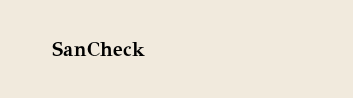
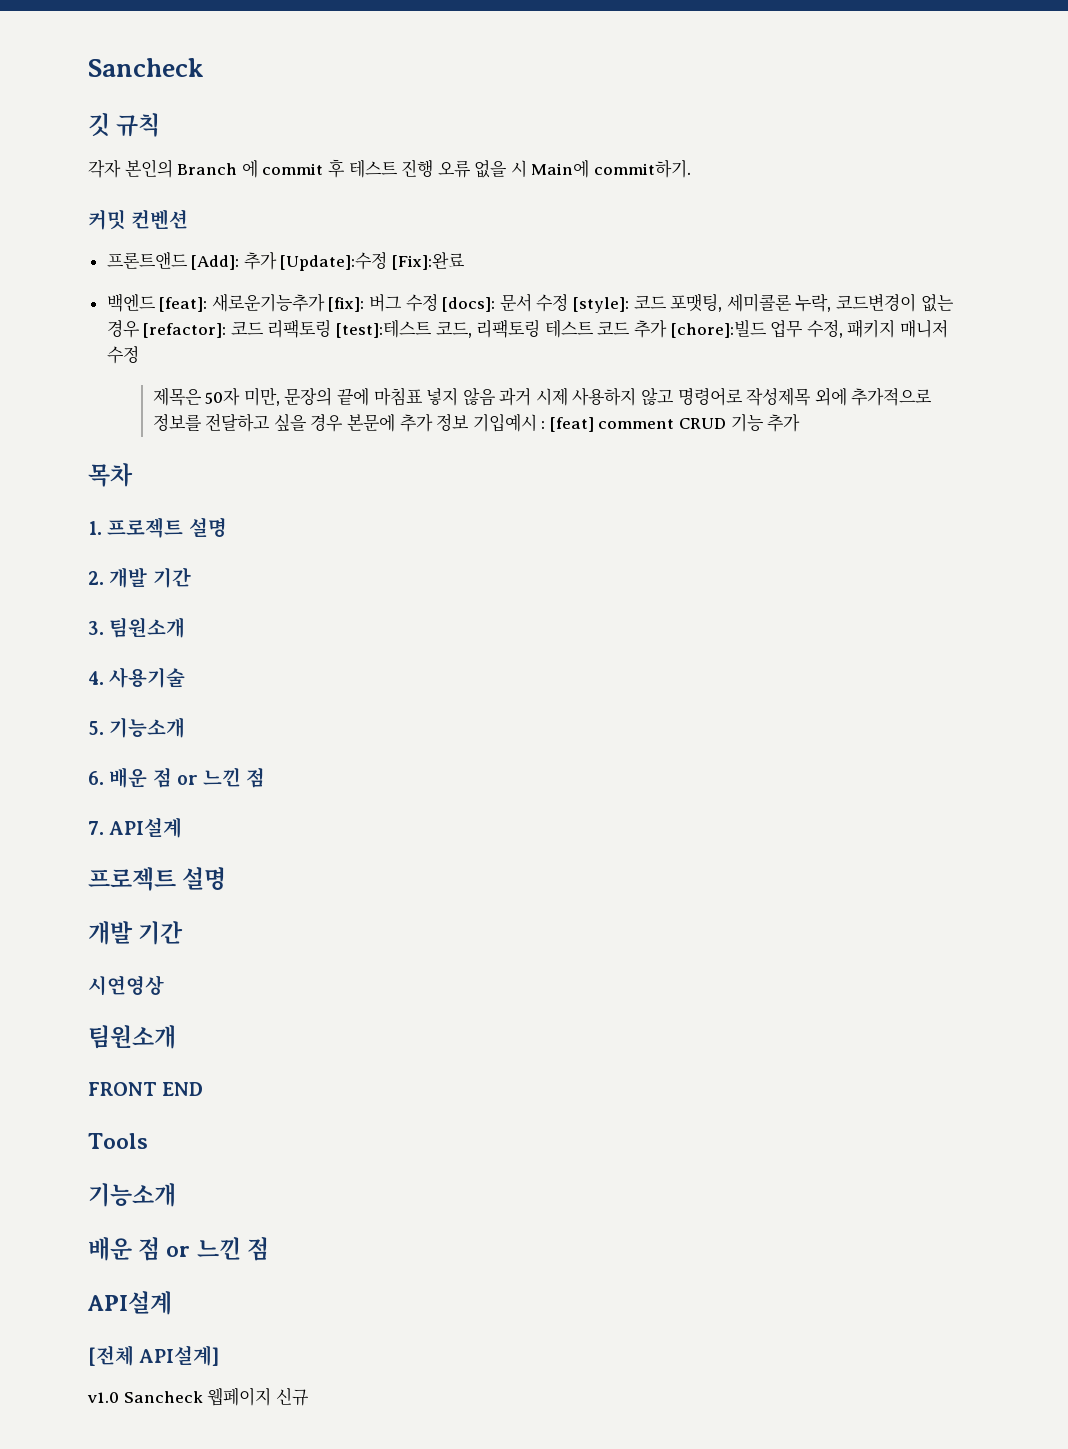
[52,41,145,57] SanCheck -> [88,58,204,77] [88,113,161,137] [88,159,692,178] [88,209,189,230] [106,252,466,271] [106,293,954,313] [106,319,948,338] [106,346,139,364] [152,387,933,406] [152,413,801,432] [88,463,133,487] [88,517,227,538] [88,567,191,588] [88,617,186,638] [88,667,186,688] [88,717,186,738] [88,767,266,788] [88,817,183,838] [88,867,227,891] [88,921,184,945] [88,975,164,995] [88,1025,176,1049] [88,1082,204,1096] [88,1133,148,1149] [88,1183,176,1207] [88,1237,269,1261] [87,1291,172,1315] [88,1345,220,1366] [87,1387,309,1406] Sancheck // 깃 규칙 // 각자 본인의 Branch 에 commit 후 테스트 진행 오류 없을 시 Main에 commit하기. // 커밋 컨벤션 // 프론트앤드 [Add]: 추가 [Update]:수정 [Fix]:완료 // 백엔드 [feat]: 새로운기능추가 [fix]: 버그 수정 [docs]: 문서 수정 [style]: 코드 포맷팅, 세미콜론 누락, 코드변경이 없는 경우 [refactor]: 코드 리팩토링 [test]:테스트 코드, 리팩토링 테스트 코드 추가 [chore]:빌드 업무 수정, 패키지 매니저 수정 // 제목은 50자 미만, 문장의 끝에 마침표 넣지 않음 과거 시제 사용하지 않고 명령어로 작성제목 외에 추가적으로 정보를 전달하고 싶을 경우 본문에 추가 정보 기입예시 : [feat] comment CRUD 기능 추가 // 목차 // 1. 프로젝트 설명 // 2. 개발 기간 // 3. 팀원소개 // 4. 사용기술 // 5. 기능소개 // 6. 배운 점 or 느낀 점 // 7. API설계 // 프로젝트 설명 // 개발 기간 // 시연영상 // 팀원소개 // FRONT END // Tools // 기능소개 // 배운 점 or 느낀 점 // API설계 // [전체 API설계] // v1.0 Sancheck 웹페이지 신규

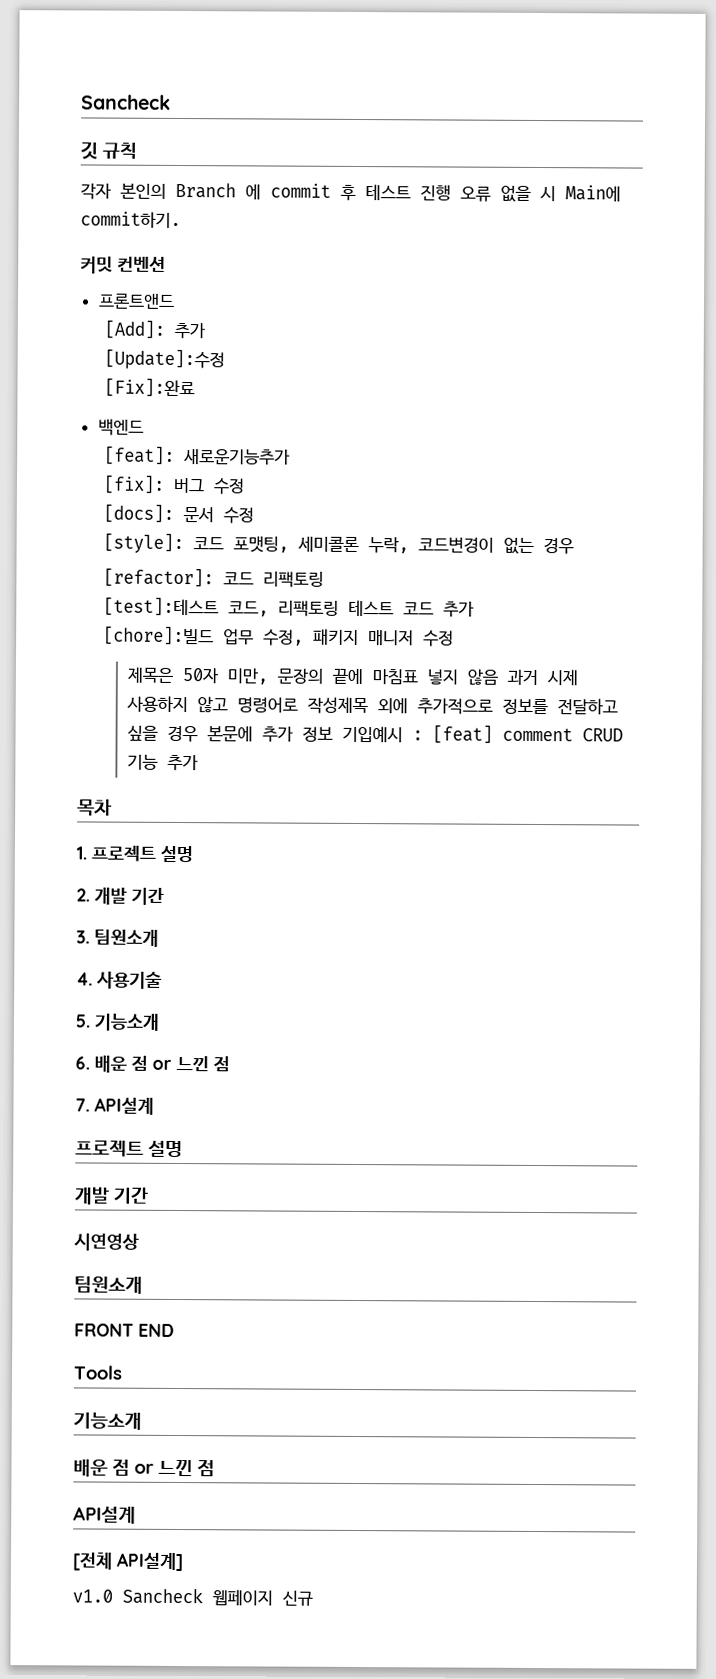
(188, 260) none -> (175, 301) //
(277, 261) none -> (206, 331) //
(388, 261) none -> (225, 359) //
(156, 302) none -> (144, 427) //
(325, 302) none -> (291, 457) //
(438, 303) none -> (245, 486) //
(569, 303) none -> (254, 515) //
(140, 329) none -> (574, 546) //
(332, 328) none -> (324, 579) //
(668, 329) none -> (475, 609) //

